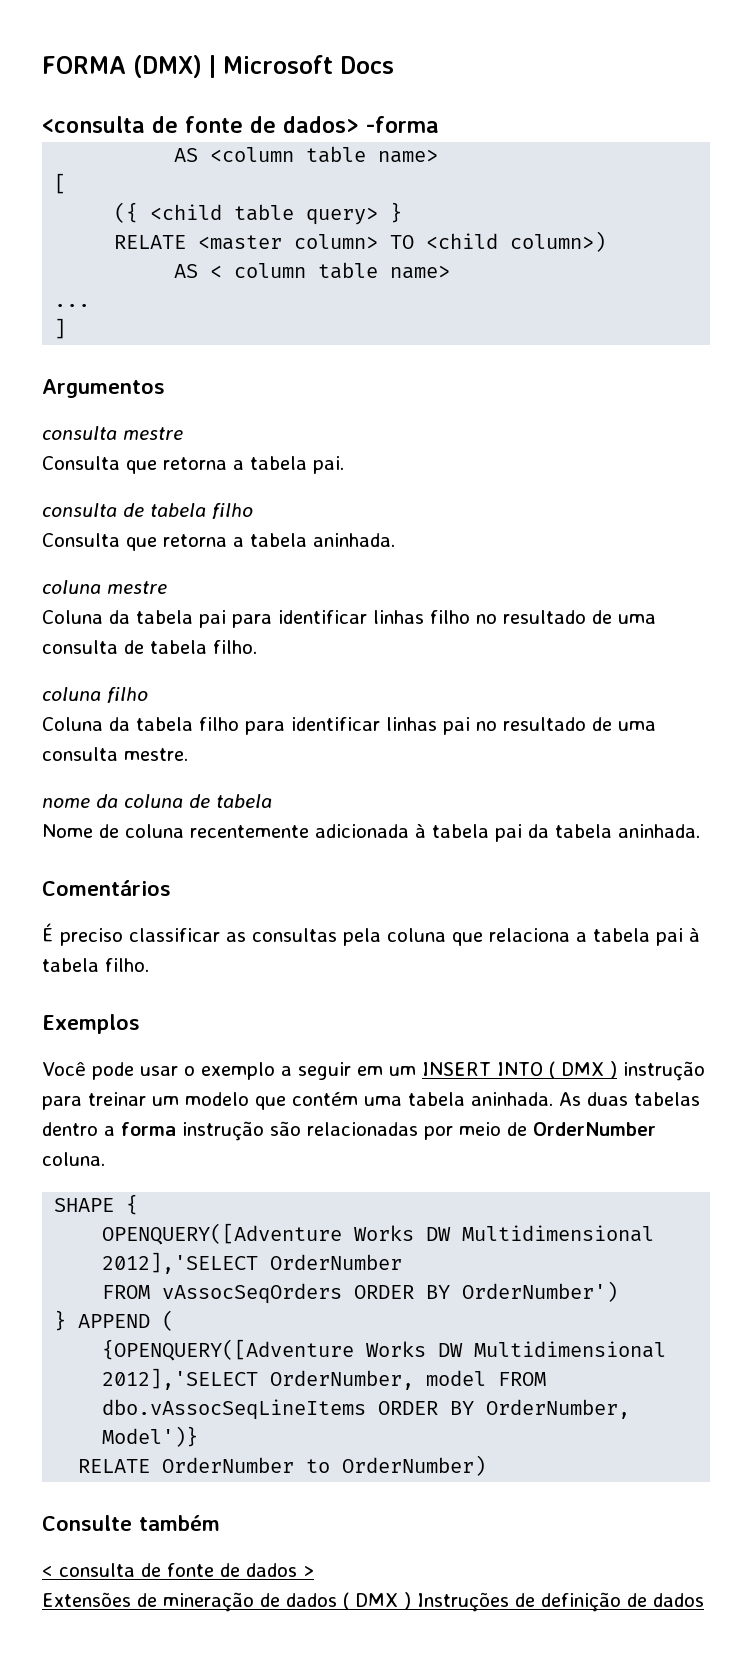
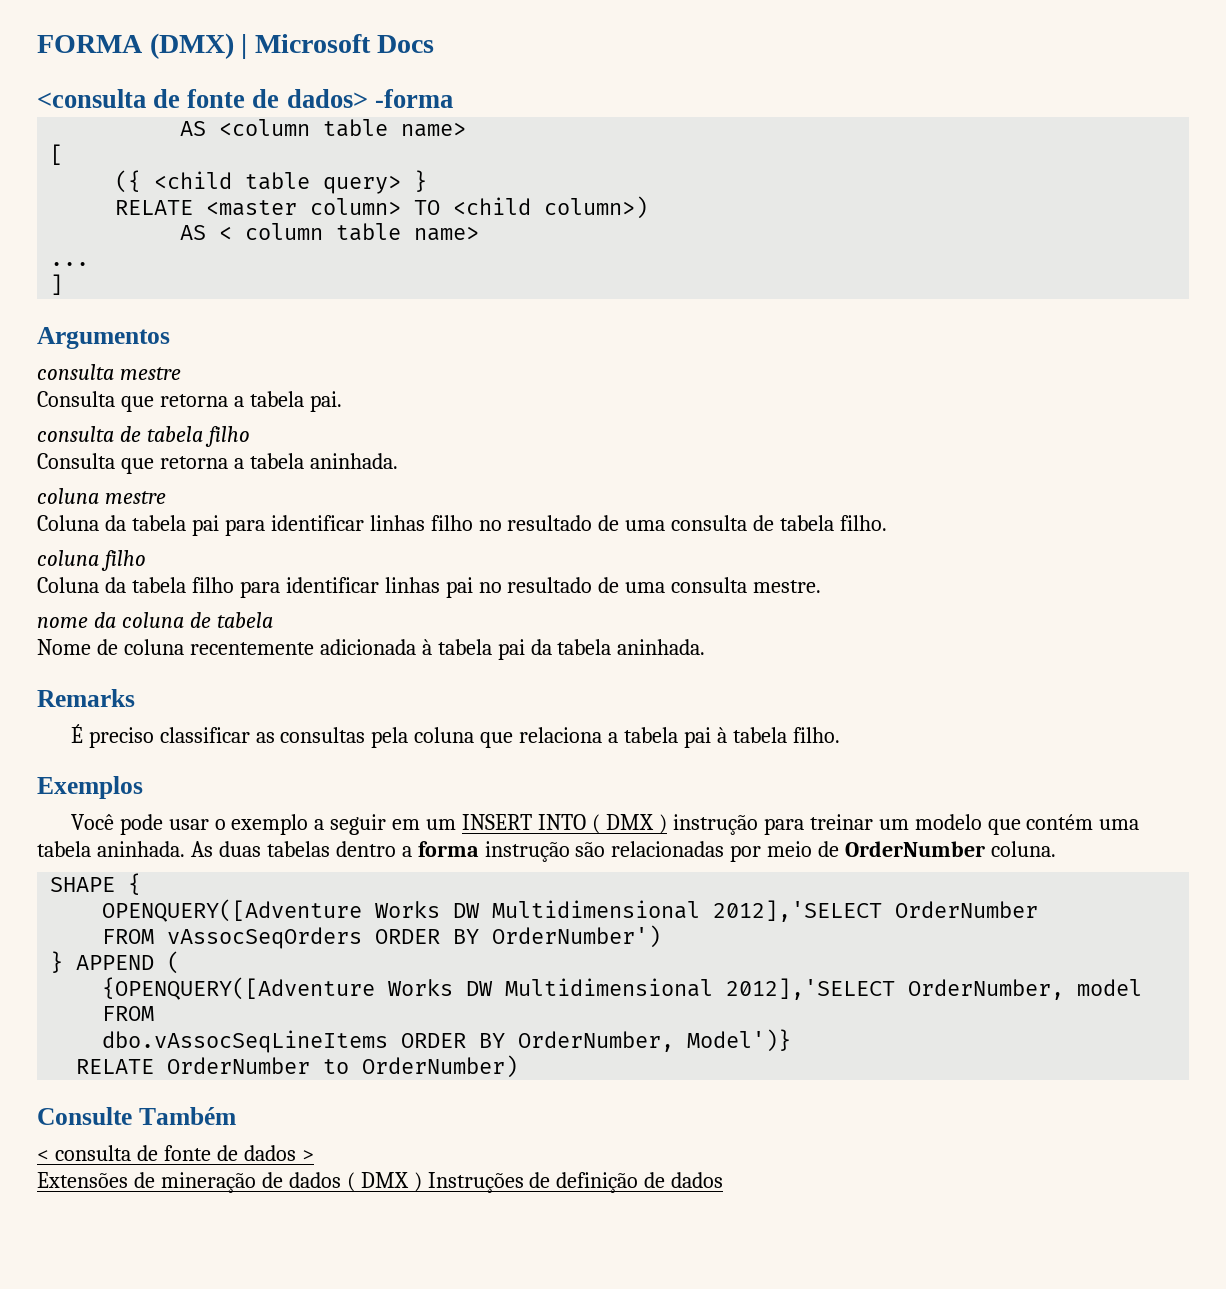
[42,880,171,896] Comentários -> [37,689,135,707] Remarks
[139,1515,220,1531] também -> [138,1107,236,1125] Também

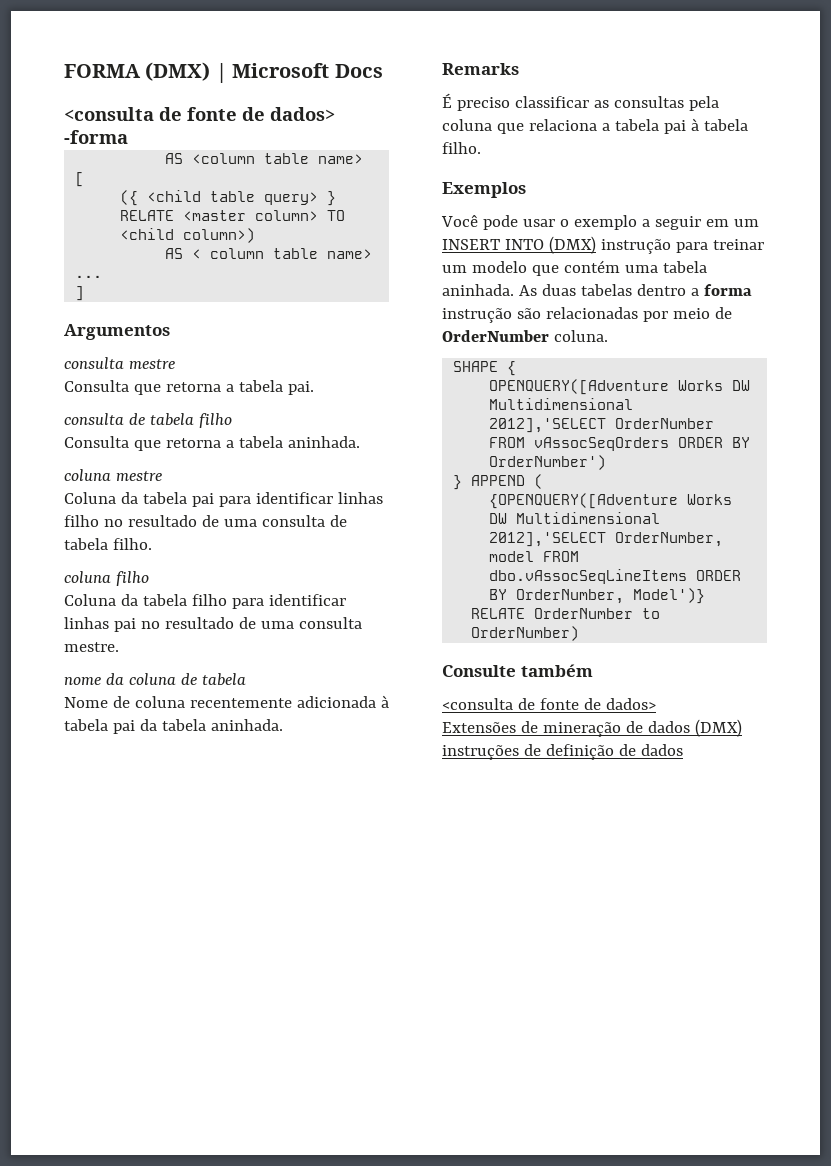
[592,814,667,834] ( DMX ) -> [548,236,596,254] (DMX)
[138,1107,236,1125] [37,1145,314,1161] Também // < consulta de fonte de dados > -> [520,664,593,677] [442,698,656,710] também // <consulta de fonte de dados>
[346,1172,524,1193] ( DMX ) Instruções -> [694,719,742,737] [442,745,519,760] (DMX) instruções

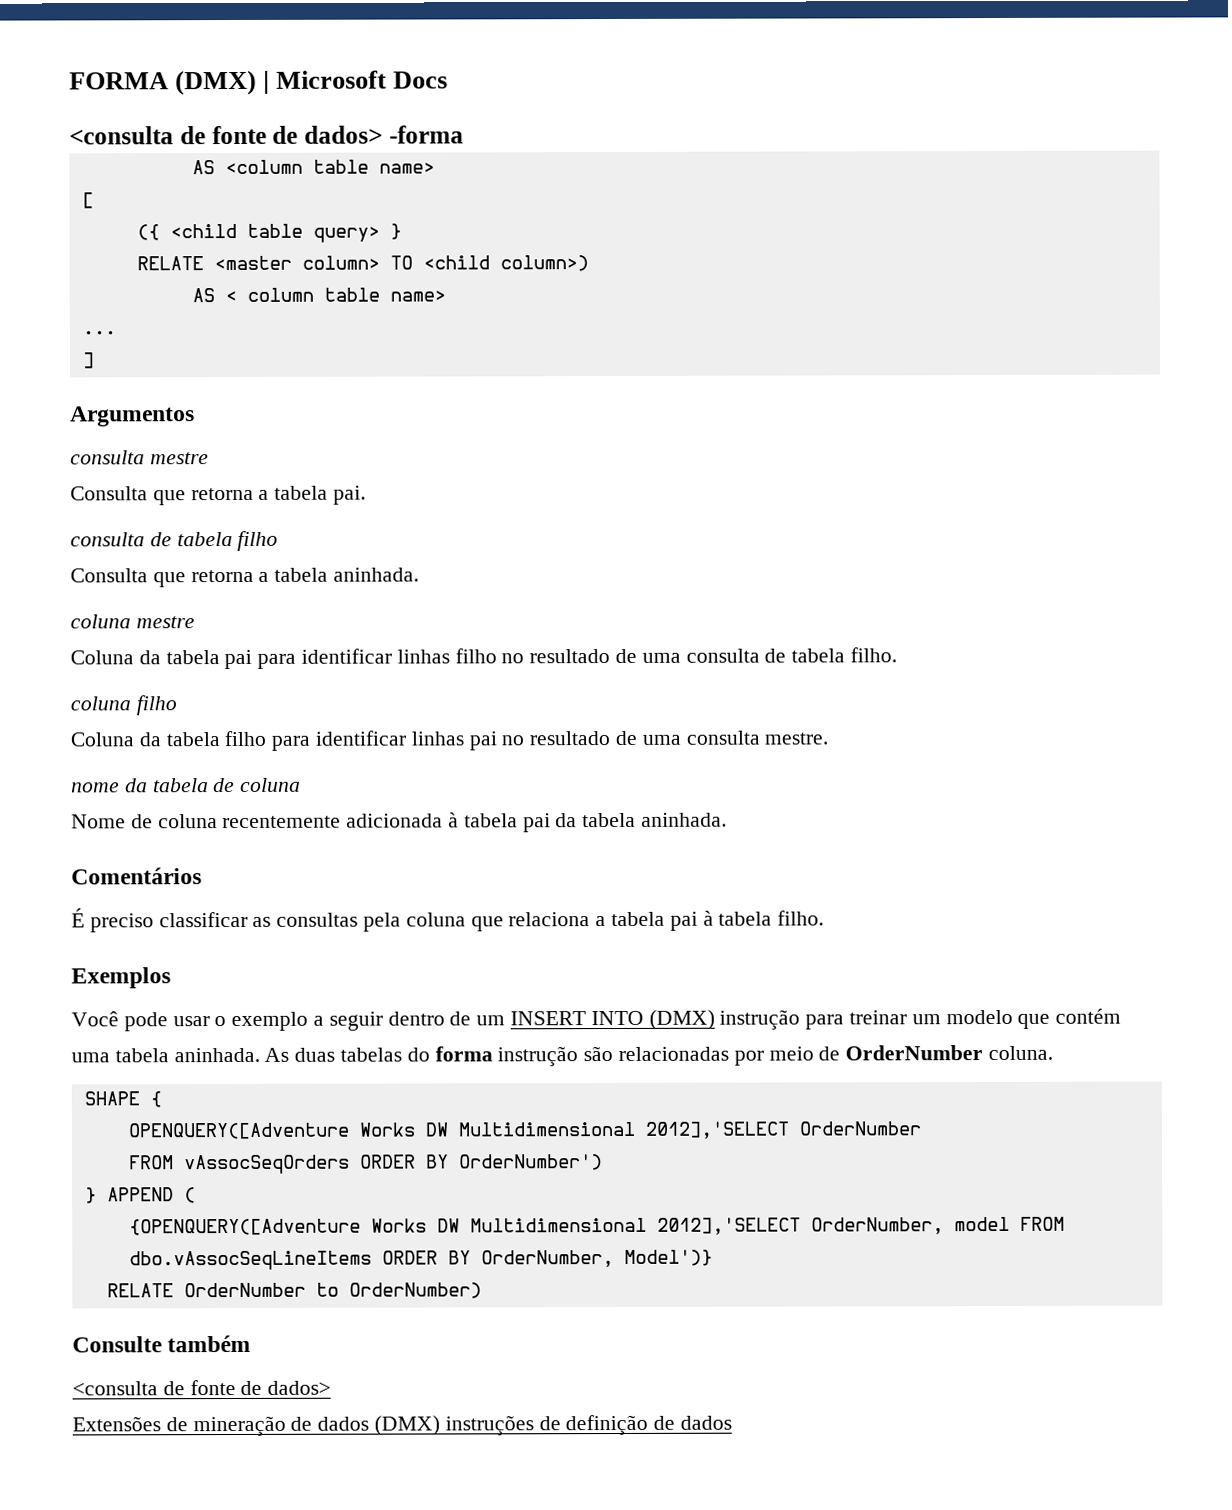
[128,673,246,686] coluna de tabela -> [152,777,302,793] tabela de coluna
[442,63,519,75] Remarks -> [71,867,202,885] Comentários
[705,219,729,227] em -> [387,1011,472,1026] dentro de
[636,284,699,296] dentro a -> [406,1047,430,1062] do

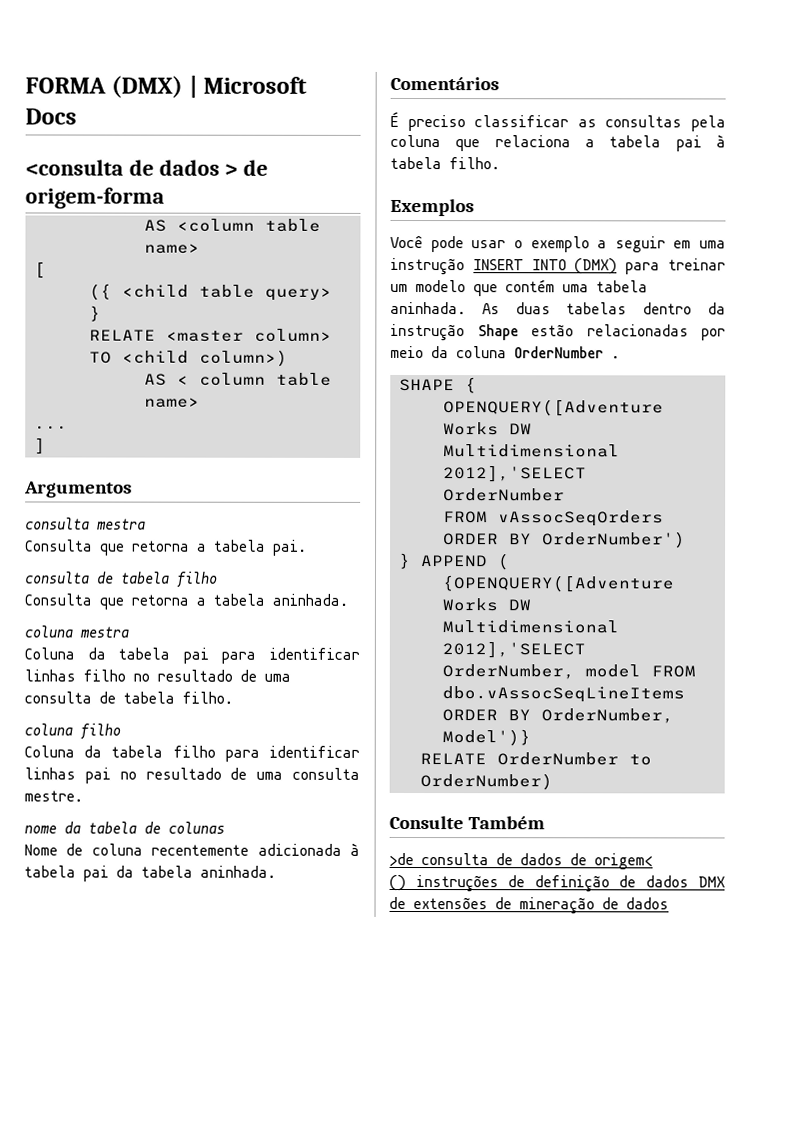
[211,125,464,145] fonte de dados> -forma -> [158,159,269,176] [25,187,165,209] dados > de origem-forma
[149,452,209,465] mestre -> [97,518,146,530] mestra
[135,616,195,629] mestre -> [80,626,129,638] mestra
[240,777,302,792] coluna -> [168,821,225,834] colunas
[387,1011,506,1026] dentro de um -> [673,240,726,249] [390,257,465,276] em uma instrução
[719,1009,801,1030] instrução -> (618, 266) none
[406,1045,1054,1067] do forma instrução são relacionadas por meio de OrderNumber coluna. -> [643,302,726,315] [390,323,726,342] [390,345,620,359] dentro da instrução Shape estão relacionadas por meio da coluna OrderNumber .
[167,1334,252,1353] [72,1379,332,1396] [72,1415,441,1437] também // <consulta de fonte de dados> // Extensões de mineração de dados (DMX) -> [468,816,546,830] [389,852,653,870] [389,874,406,892] Também // >de consulta de dados de origem< // ()
(733, 1422) none -> [698,876,725,888] [389,896,669,915] DMX de extensões de mineração de dados

